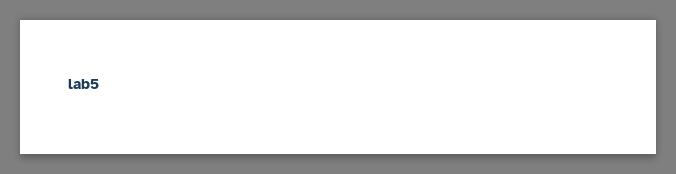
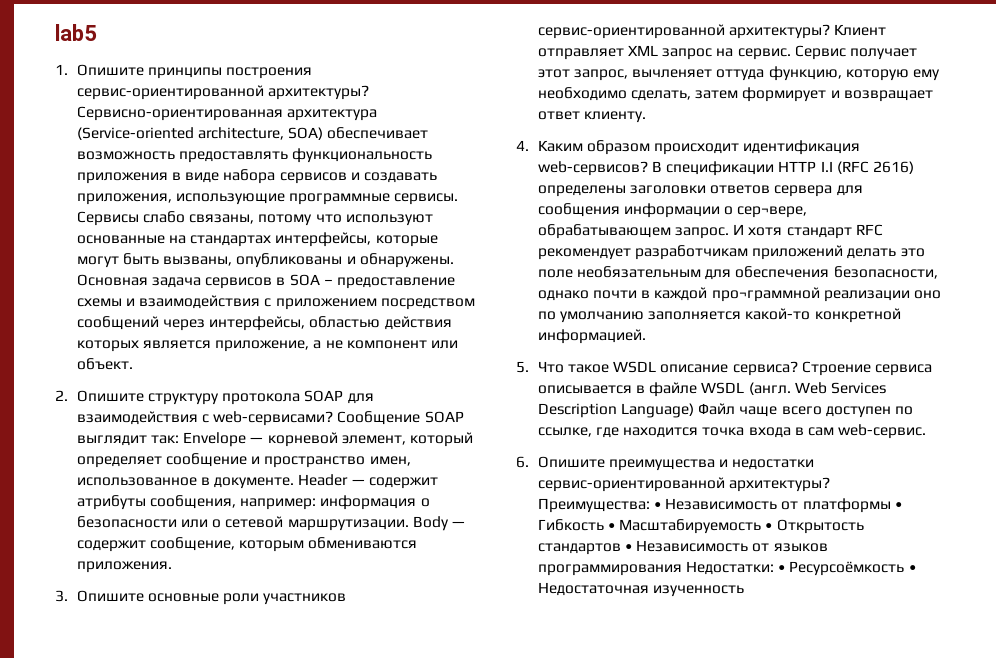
(99, 84) none -> [55,64,313,79] [76,85,370,100] [76,106,378,121] [76,127,429,140] [76,148,433,163] [76,169,437,184] [76,193,459,205] [76,211,433,226] [76,232,438,247] [76,253,454,268] [76,274,455,289] [76,295,475,310] [76,316,452,331] [76,340,458,352] [76,358,133,370] [55,390,374,405] [76,411,464,426] [76,432,473,447] [76,453,411,468] [76,474,438,489] [76,495,430,510] [76,516,465,531] [76,537,418,552] [76,561,172,573] [55,590,347,605] [537,24,887,39] [537,45,917,60] [537,66,940,81] [537,87,933,102] [537,111,647,123] [516,140,861,155] [537,161,914,176] [537,185,863,197] [537,203,808,218] [537,224,883,239] [537,245,925,260] [537,266,938,280] [537,287,941,302] [537,308,901,323] [537,329,646,344] [516,361,932,376] [537,382,886,397] [537,403,913,418] [537,424,927,439] [516,456,815,471] [537,477,831,492] [537,498,902,513] [537,519,864,534] [537,540,828,555] [537,561,916,576] [537,582,745,597] // 1. Опишите принципы построения сервис-ориентированной архитектуры? Сервисно-ориентированная архитектура (Service-oriented architecture, SOA) обеспечивает возможность предоставлять функциональность приложения в виде набора сервисов и создавать приложения, использующие программные сервисы. Сервисы слабо связаны, потому что используют основанные на стандартах интерфейсы, которые могут быть вызваны, опубликованы и обнаружены. Основная задача сервисов в SOA – предоставление схемы и взаимодействия с приложением посредством сообщений через интерфейсы, областью действия которых является приложение, а не компонент или объект. // 2. Опишите структуру протокола SOAP для взаимодействия с web-сервисами? Сообщение SOAP выглядит так: Envelope — корневой элемент, который определяет сообщение и пространство имен, использованное в документе. Header — содержит атрибуты сообщения, например: информация о безопасности или о сетевой маршрутизации. Body — содержит сообщение, которым обмениваются приложения. // 3. Опишите основные роли участников сервис-ориентированной архитектуры? Клиент отправляет XML запрос на сервис. Сервис получает этот запрос, вычленяет оттуда функцию, которую ему необходимо сделать, затем формирует и возвращает ответ клиенту. // 4. Каким образом происходит идентификация web-сервисов? В спецификации HTTP I.I (RFC 2616) определены заголовки ответов сервера для сообщения информации о сер¬вере, обрабатывающем запрос. И хотя стандарт RFC рекомендует разработчикам приложений делать это поле необязательным для обеспечения безопасности, однако почти в каждой про¬граммной реализации оно по умолчанию заполняется какой-то конкретной информацией. // 5. Что такое WSDL описание сервиса? Строение сервиса описывается в файле WSDL (англ. Web Services Description Language) Файл чаще всего доступен по ссылке, где находится точка входа в сам web-сервис. // 6. Опишите преимущества и недостатки сервис-ориентированной архитектуры? Преимущества: • Независимость от платформы • Гибкость • Масштабируемость • Открытость стандартов • Независимость от языков программирования Недостатки: • Ресурсоёмкость • Недостаточная изученность

